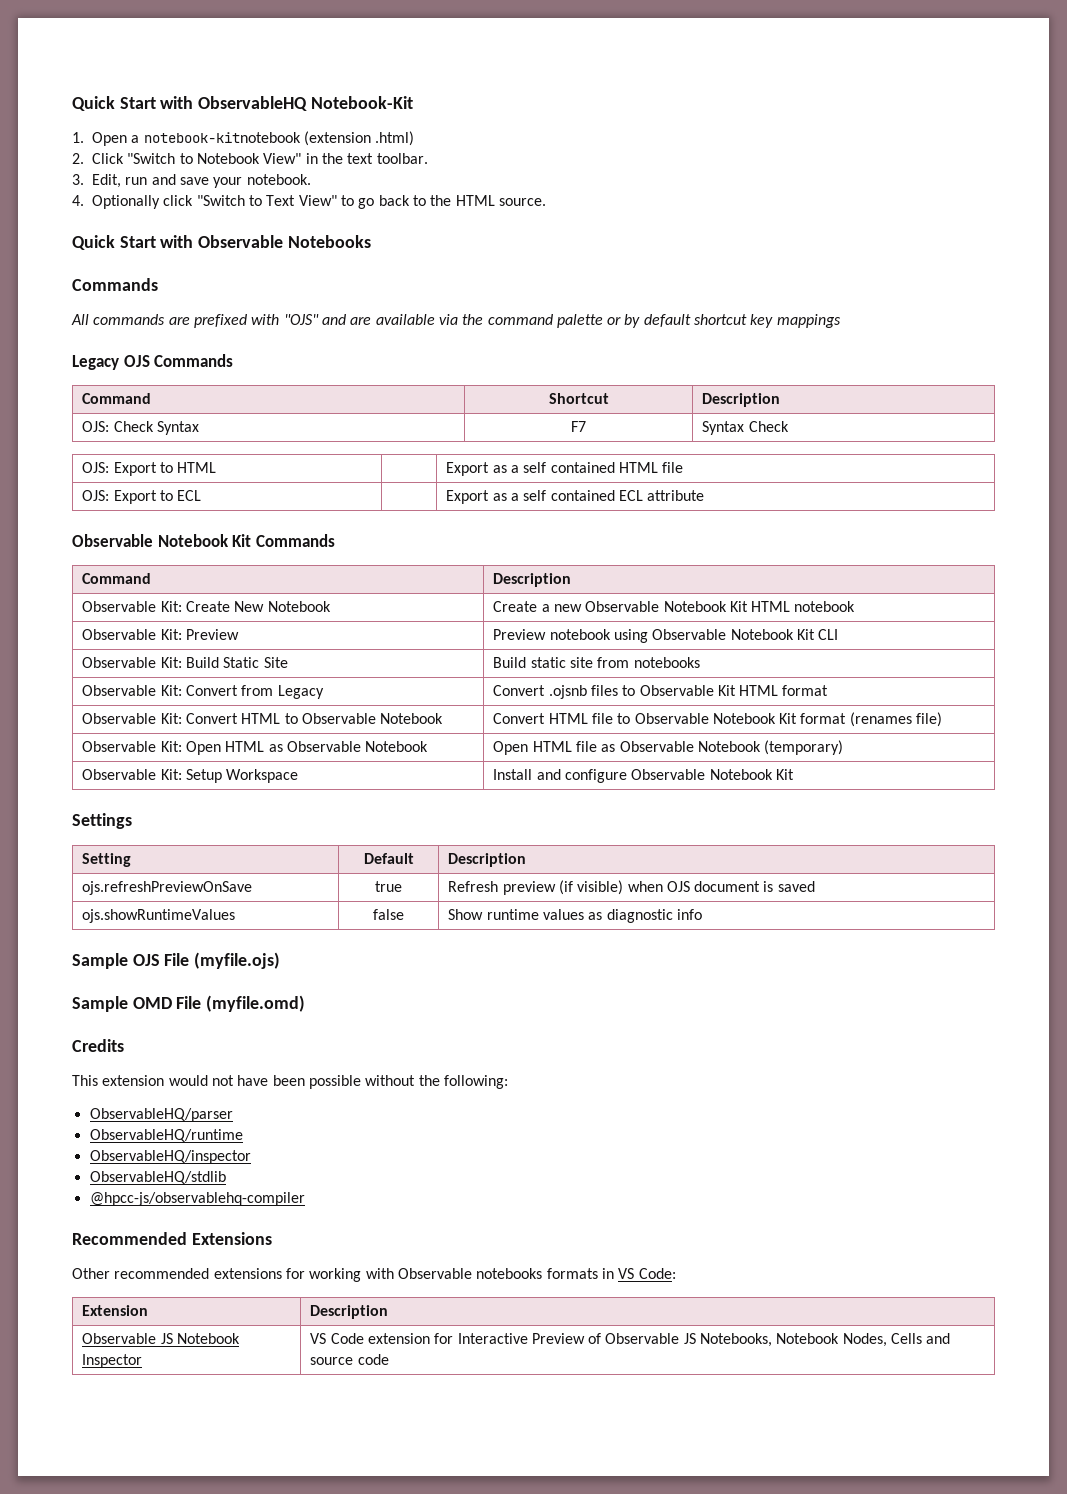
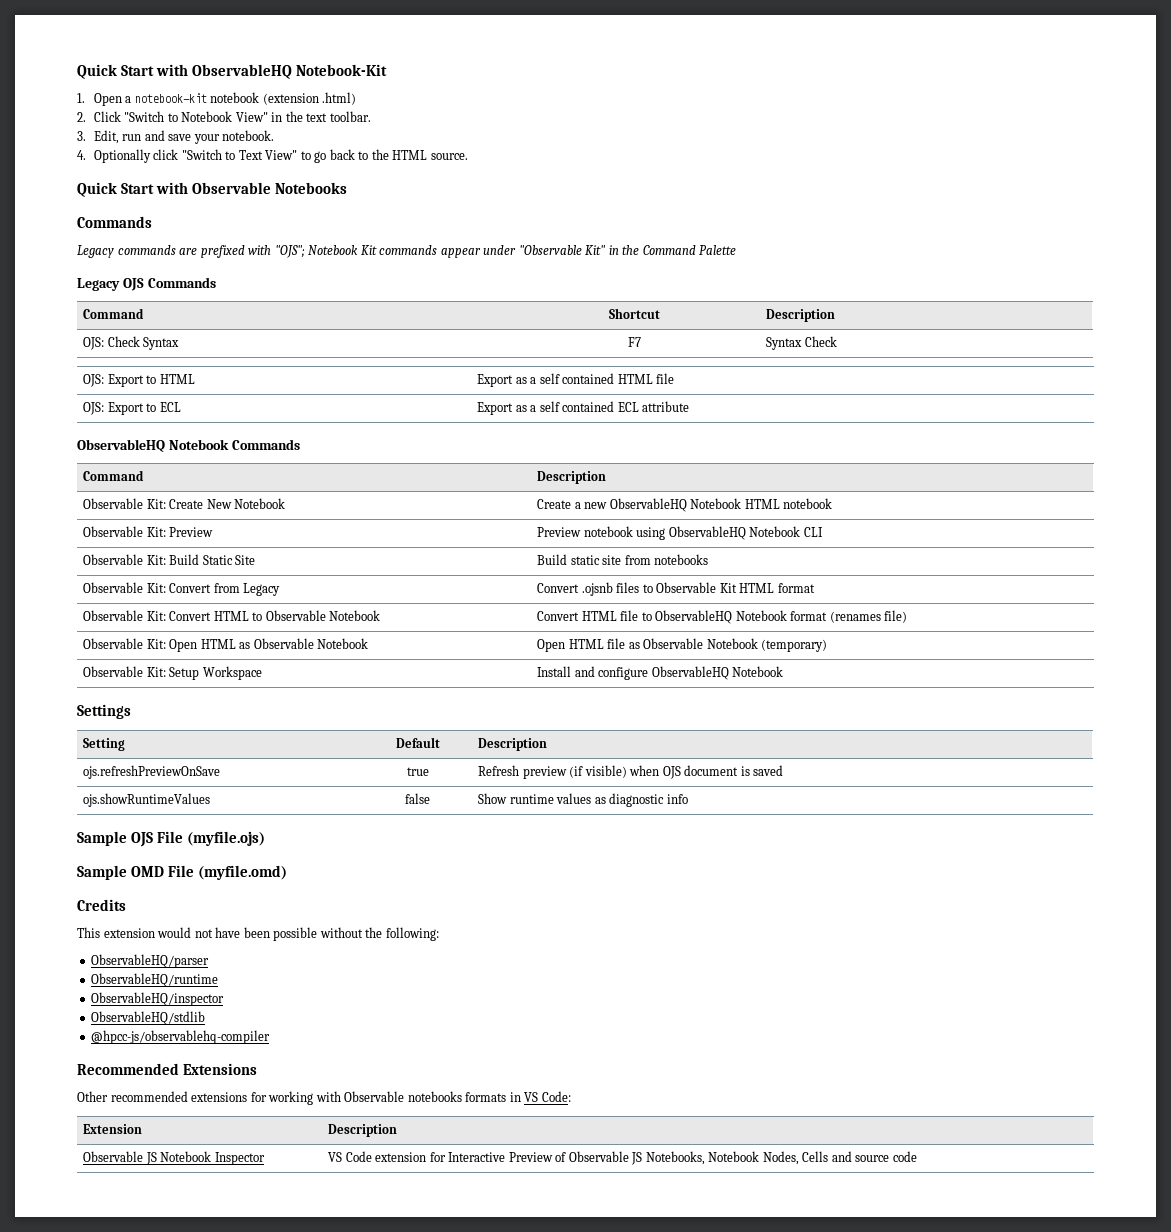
[143,132,301,143] notebook-kitnotebook -> [134,92,260,103] notebook-kit notebook
[71,314,89,325] All -> [77,245,114,258] Legacy
[283,314,841,328] "OJS" and are available via the command palette or by default shortcut key mappings -> [274,245,737,258] "OJS"; Notebook Kit commands appear under "Observable Kit" in the Command Palette
[72,534,252,547] Observable Notebook Kit -> [77,439,229,452] ObservableHQ Notebook
[585,601,748,612] Observable Notebook Kit -> [609,498,742,512] ObservableHQ Notebook
[652,629,815,640] Observable Notebook Kit -> [668,526,801,540] ObservableHQ Notebook
[634,713,798,724] Observable Notebook Kit -> [655,610,787,624] ObservableHQ Notebook
[631,769,794,780] Observable Notebook Kit -> [651,666,784,680] ObservableHQ Notebook

